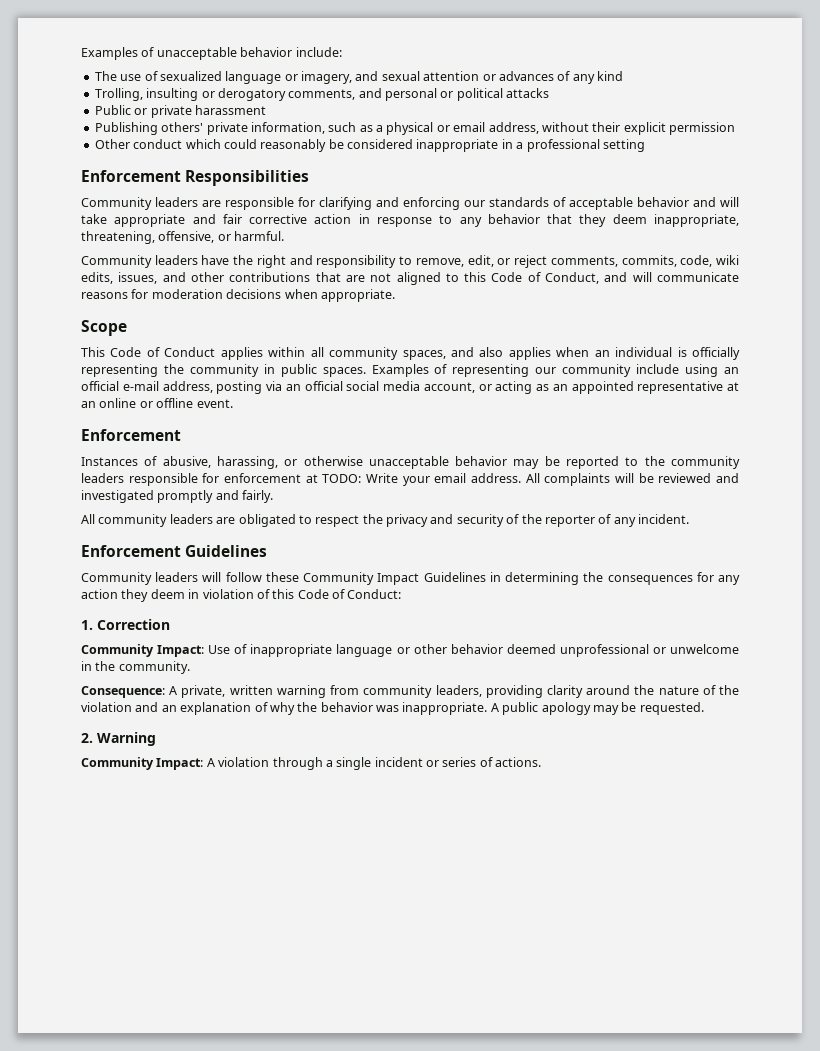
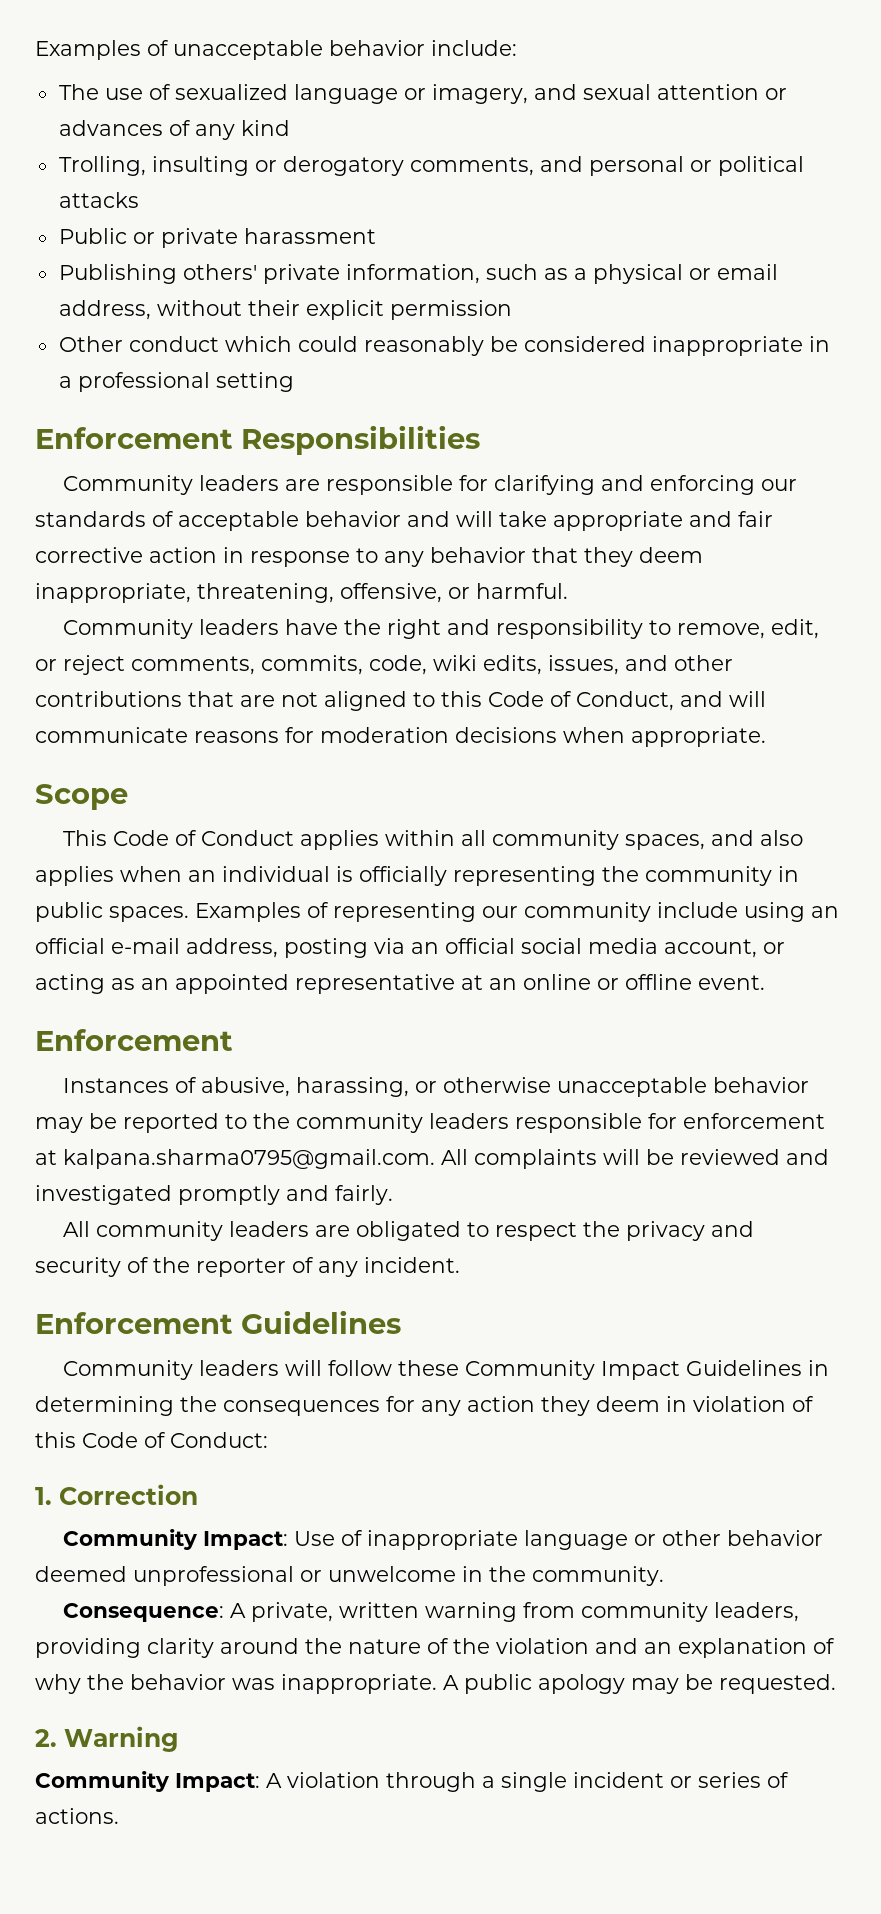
[322,473,521,486] TODO: Write your email address. -> [63,1149,435,1169] kalpana.sharma0795@gmail.com.

